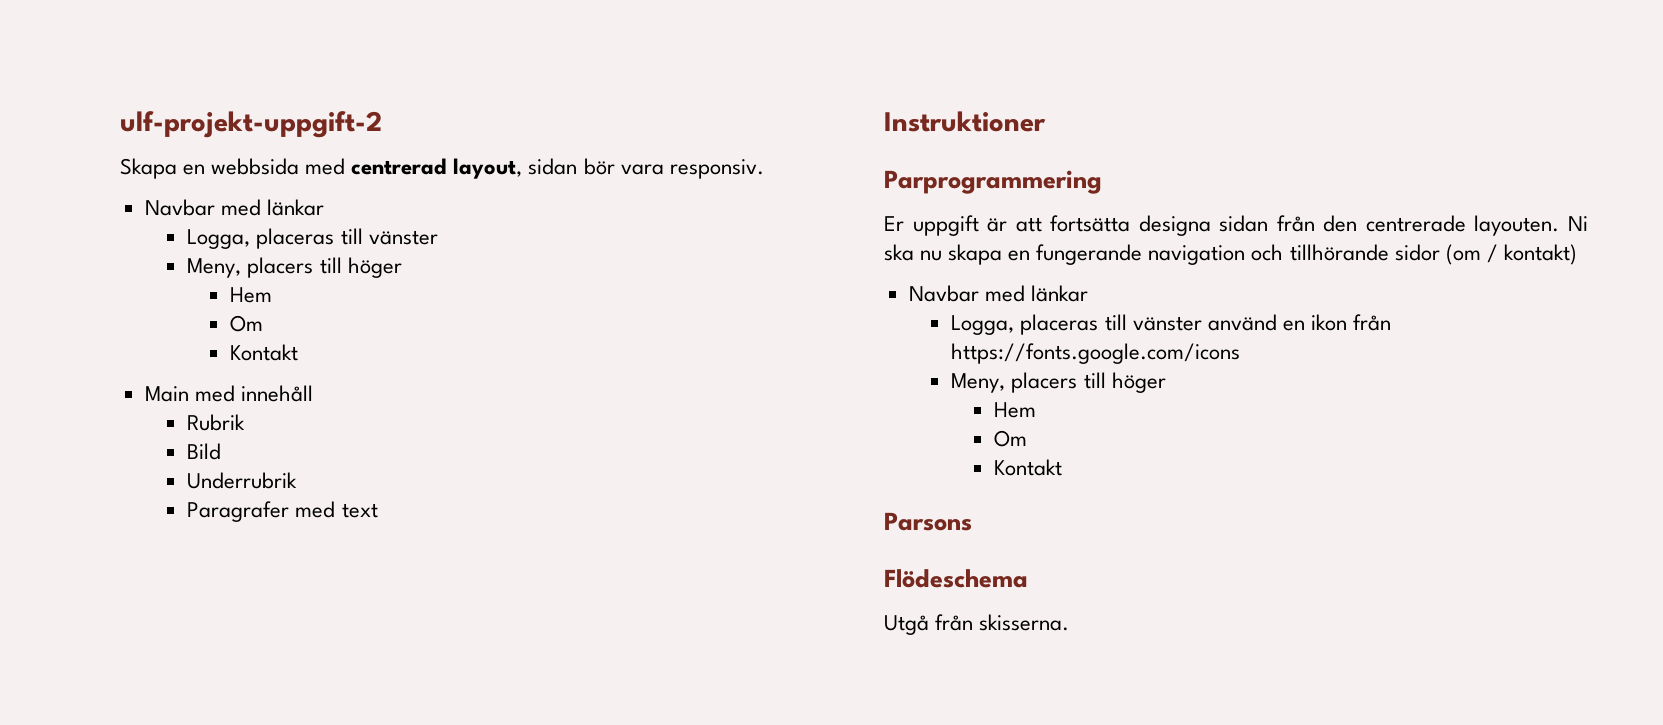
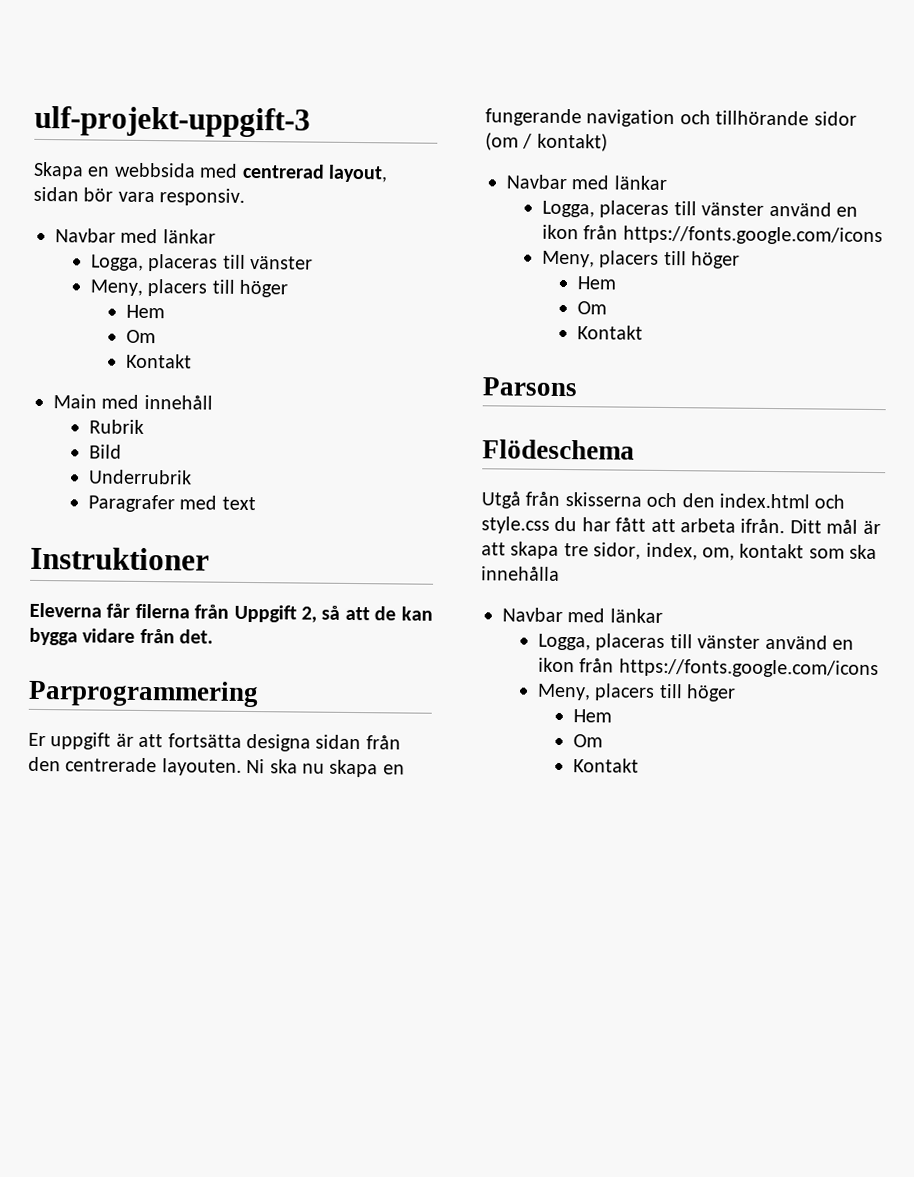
[120,111,382,138] ulf-projekt-uppgift-2 -> [34,105,311,138] ulf-projekt-uppgift-3
(1046, 121) none -> [29,602,433,623] [29,627,214,646] // Eleverna får filerna från Uppgift 2, så att de kan bygga vidare från det.
[979,614,1070,631] skisserna. -> [564,492,846,509] [481,516,881,535] [481,541,878,561] [481,566,560,581] [502,607,663,623] [537,633,854,652] [537,657,879,679] [536,683,737,702] [572,709,612,723] [572,734,603,748] [572,758,639,773] skisserna och den index.html och style.css du har fått att arbeta ifrån. Ditt mål är att skapa tre sidor, index, om, kontakt som ska innehålla // Navbar med länkar // Logga, placeras till vänster använd en ikon från https://fonts.google.com/icons // Meny, placers till höger // Hem // Om // Kontakt

